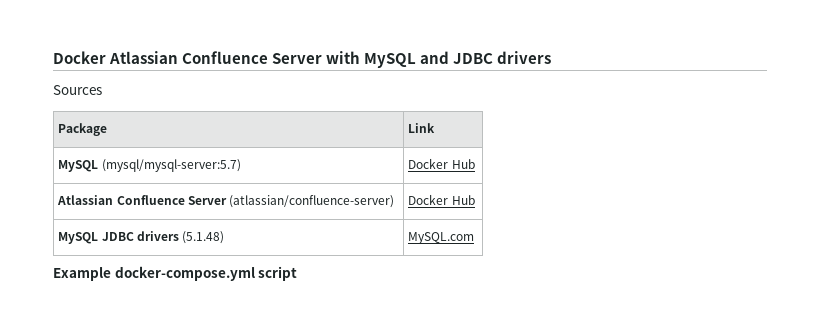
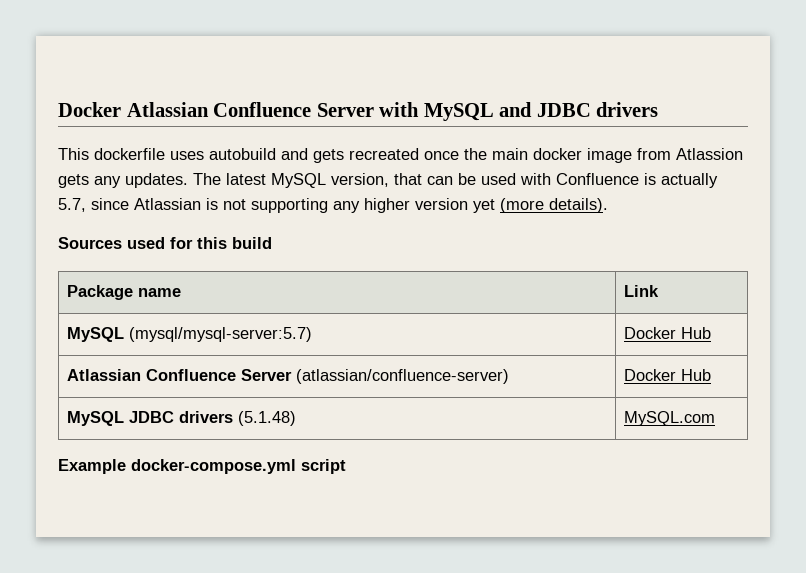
[53,85,102,95] Sources -> [58,148,743,163] [58,173,718,188] [58,198,608,213] [58,237,272,249] This dockerfile uses autobuild and gets recreated once the main docker image from Atlassion gets any updates. The latest MySQL version, that can be used with Confluence is actually 5.7, since Atlassian is not supporting any higher version yet (more details). // Sources used for this build
(108, 129) none -> [137,288,181,297] name

